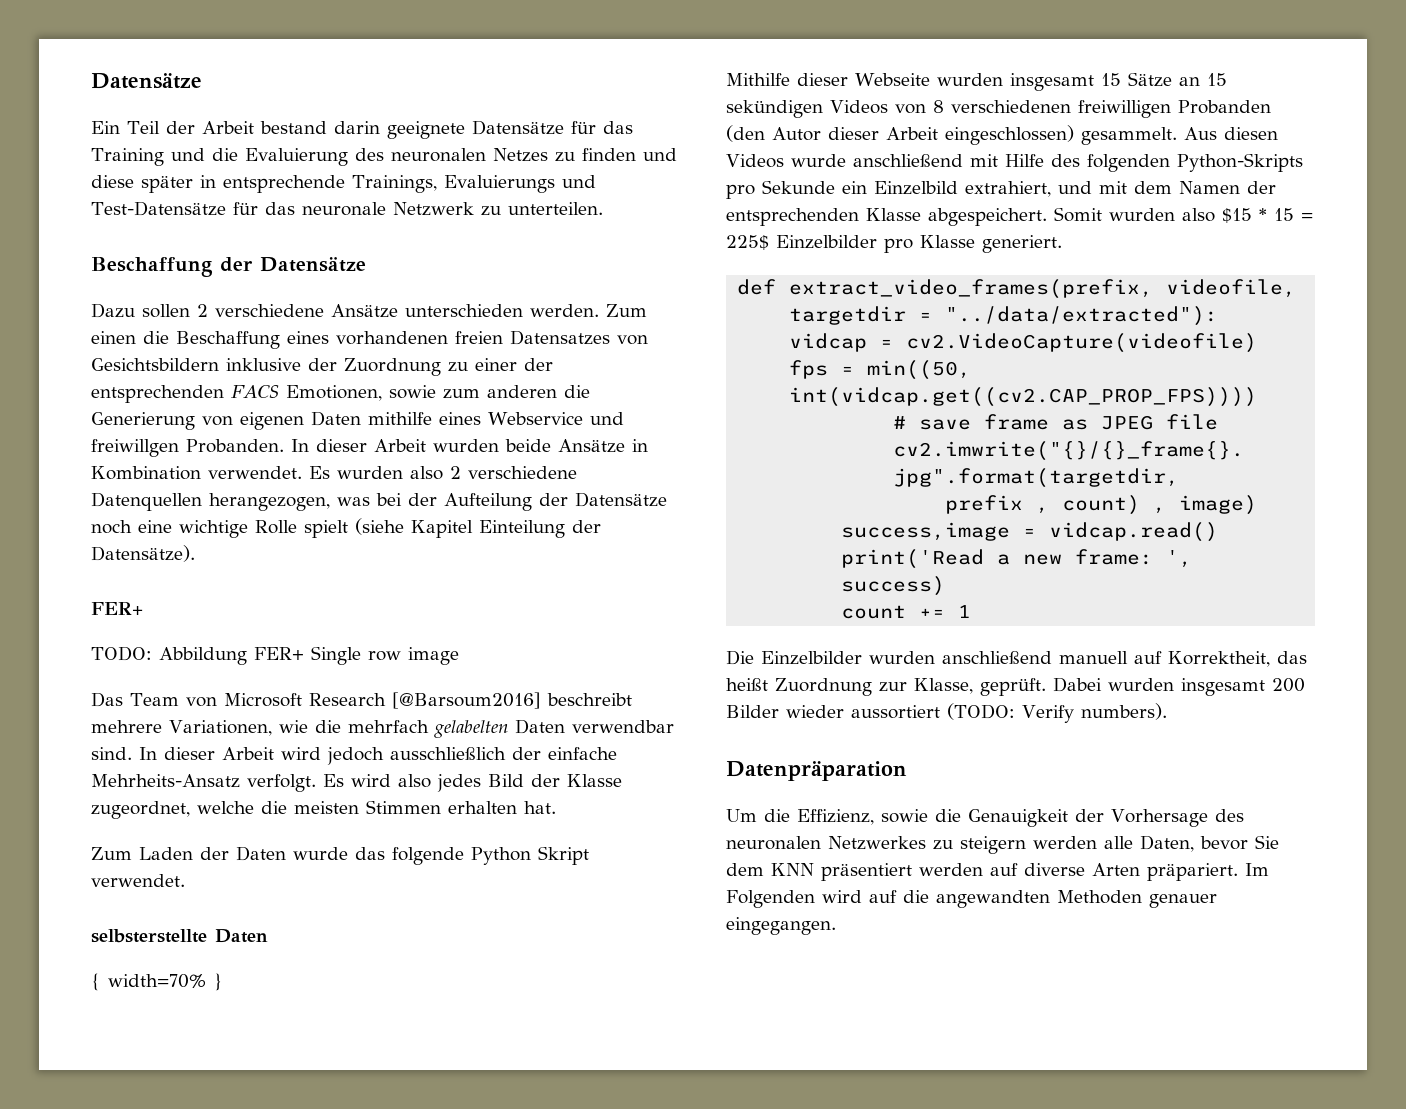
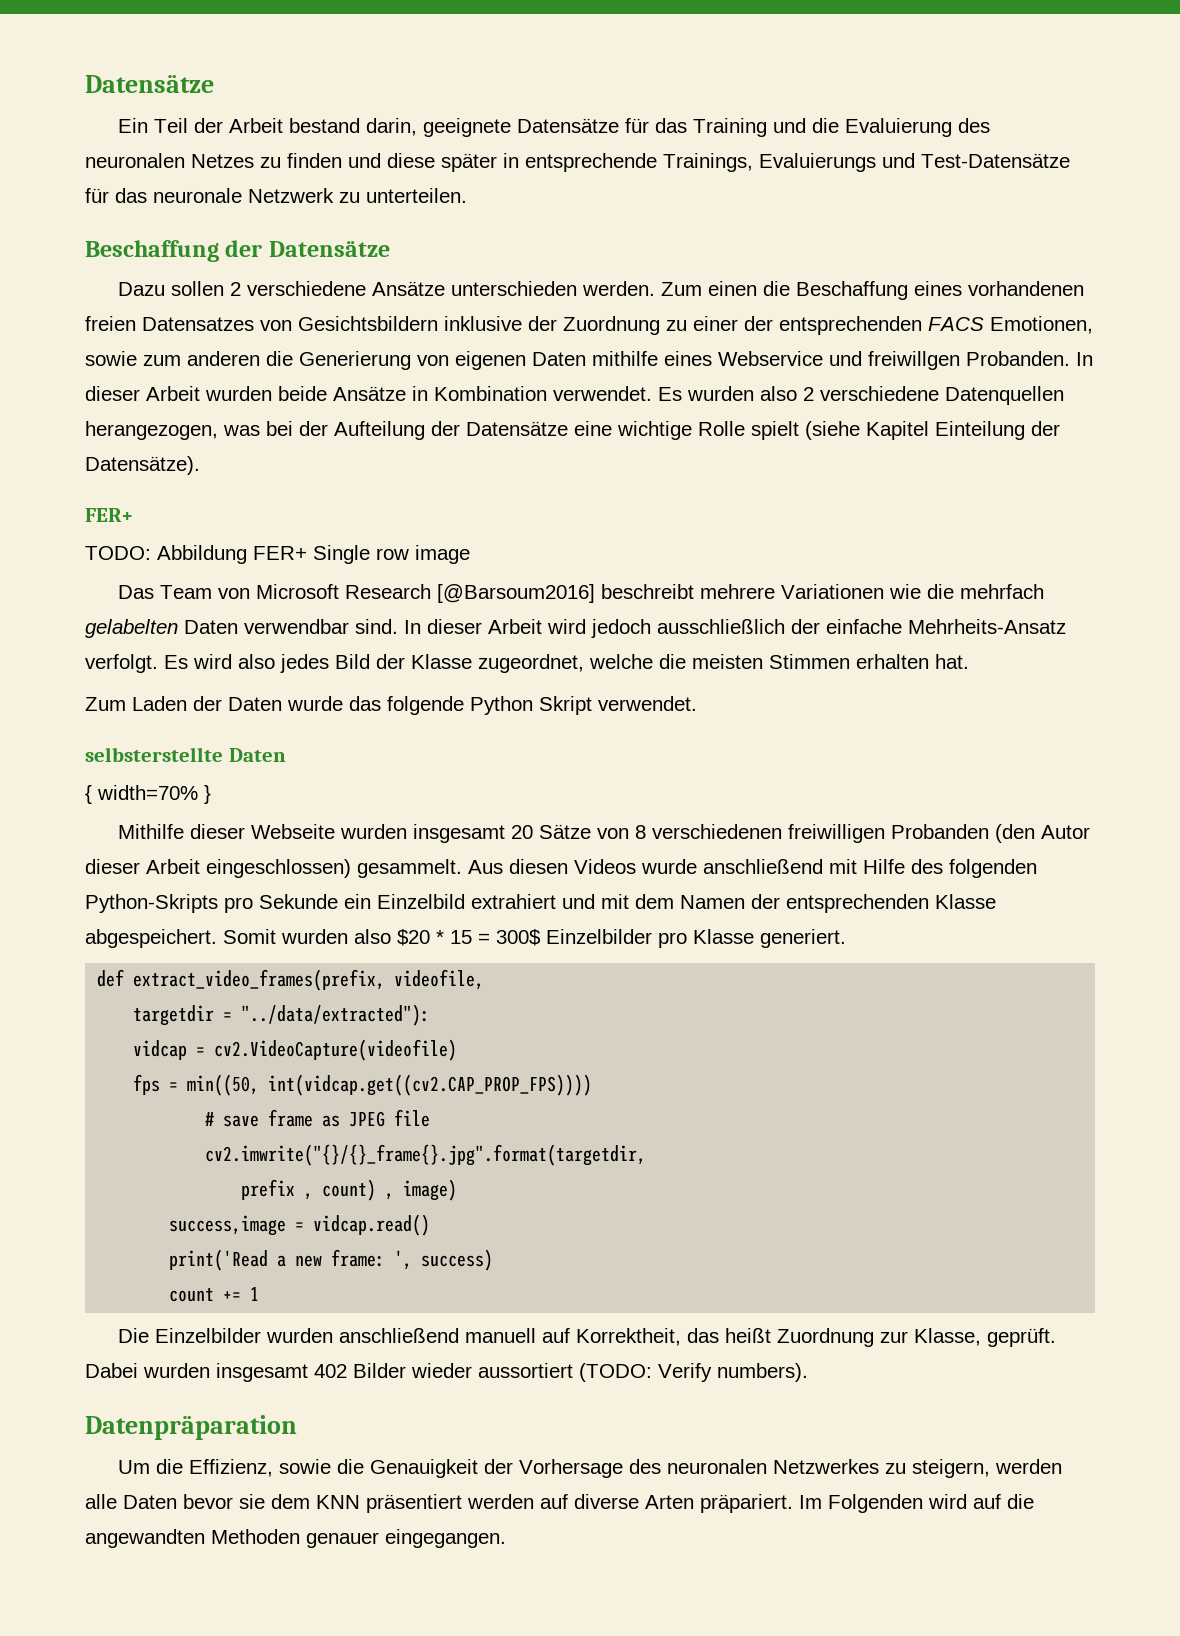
[333,121,380,134] darin -> [366,118,418,136] darin,
[91,520,132,534] noch -> (568, 428) none
[169,720,272,736] Variationen, -> [781,584,885,599] Variationen
[1100,72,1227,87] [726,100,888,118] 15 Sätze an 15 sekündigen Videos -> [511,824,592,839] 20 Sätze
[965,181,1051,197] extrahiert, -> [471,894,556,909] extrahiert
[1222,208,1252,223] $15 -> [397,929,430,946] $20
[726,235,769,250] 225$ -> [496,929,541,946] 300$
[1272,678,1305,692] 200 -> [314,1364,347,1378] 402
[960,836,1026,854] steigern -> [912,1459,991,1478] steigern,
[1140,835,1279,852] Daten, bevor Sie -> [123,1494,265,1509] Daten bevor sie

